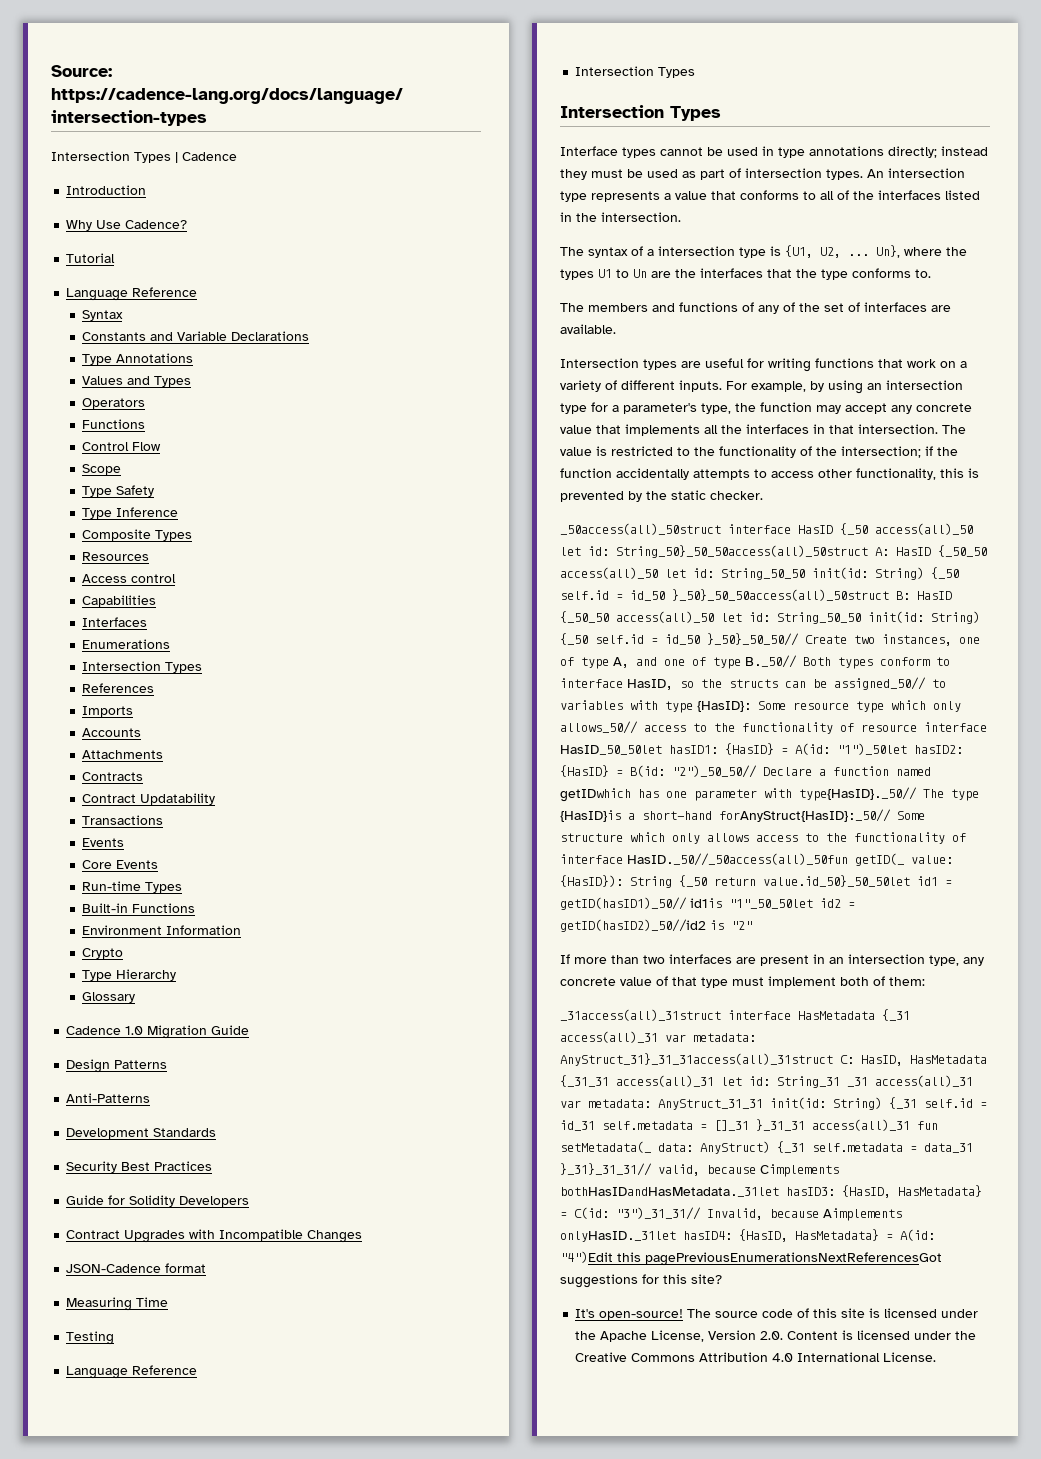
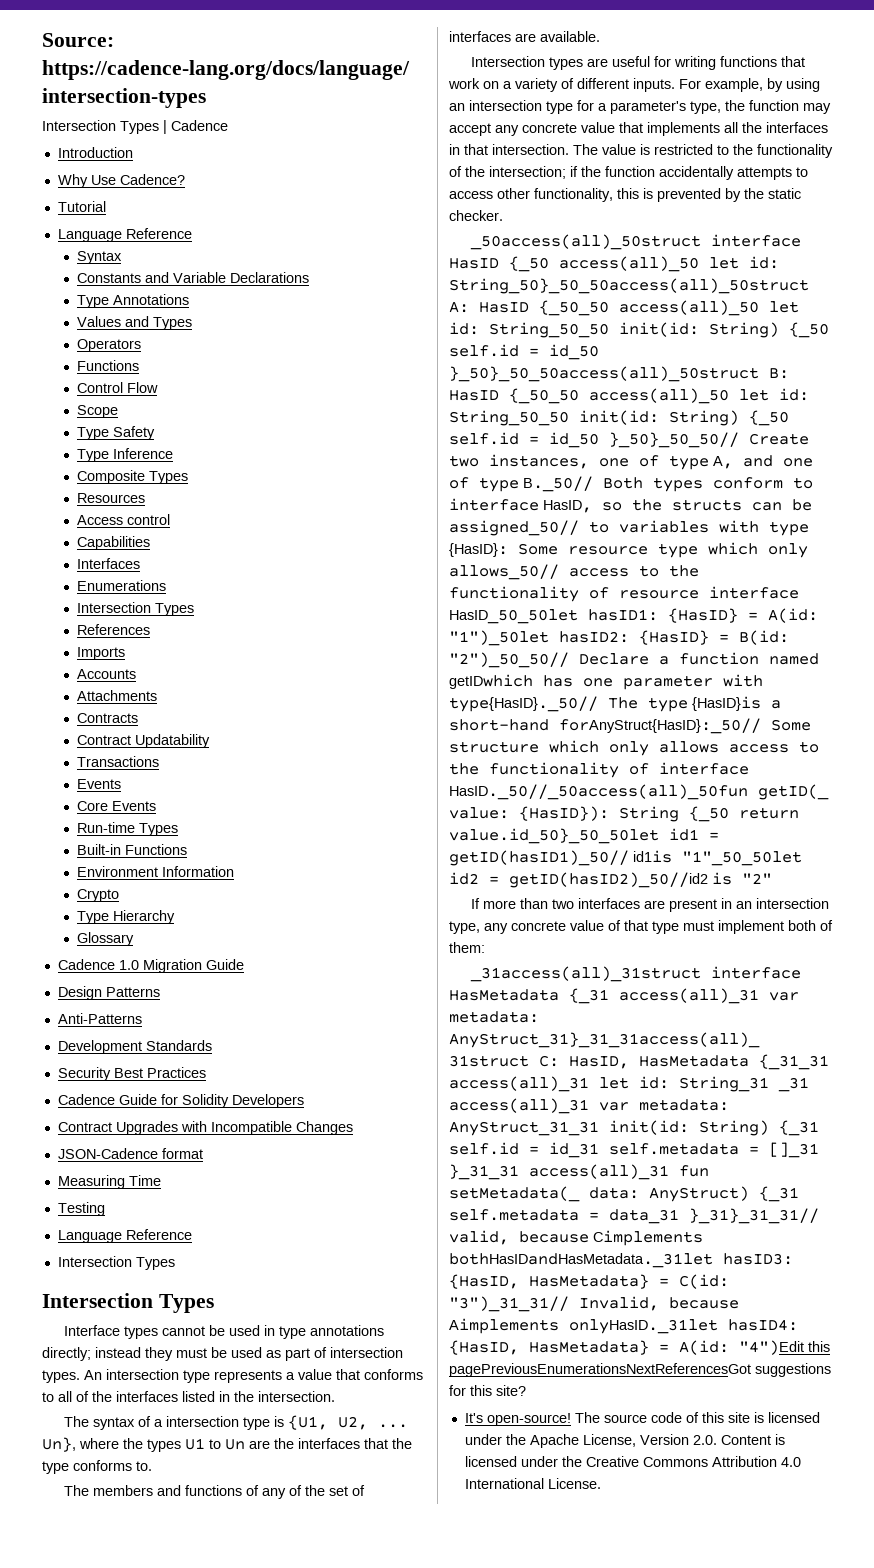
(213, 1166) none -> [57,1094,115,1105] Cadence

